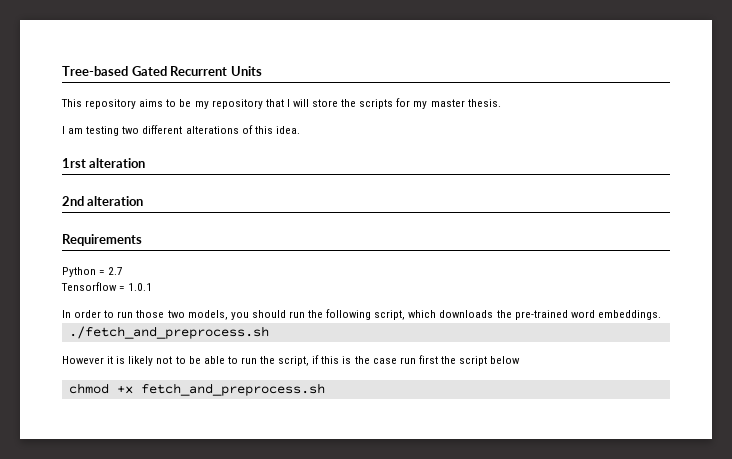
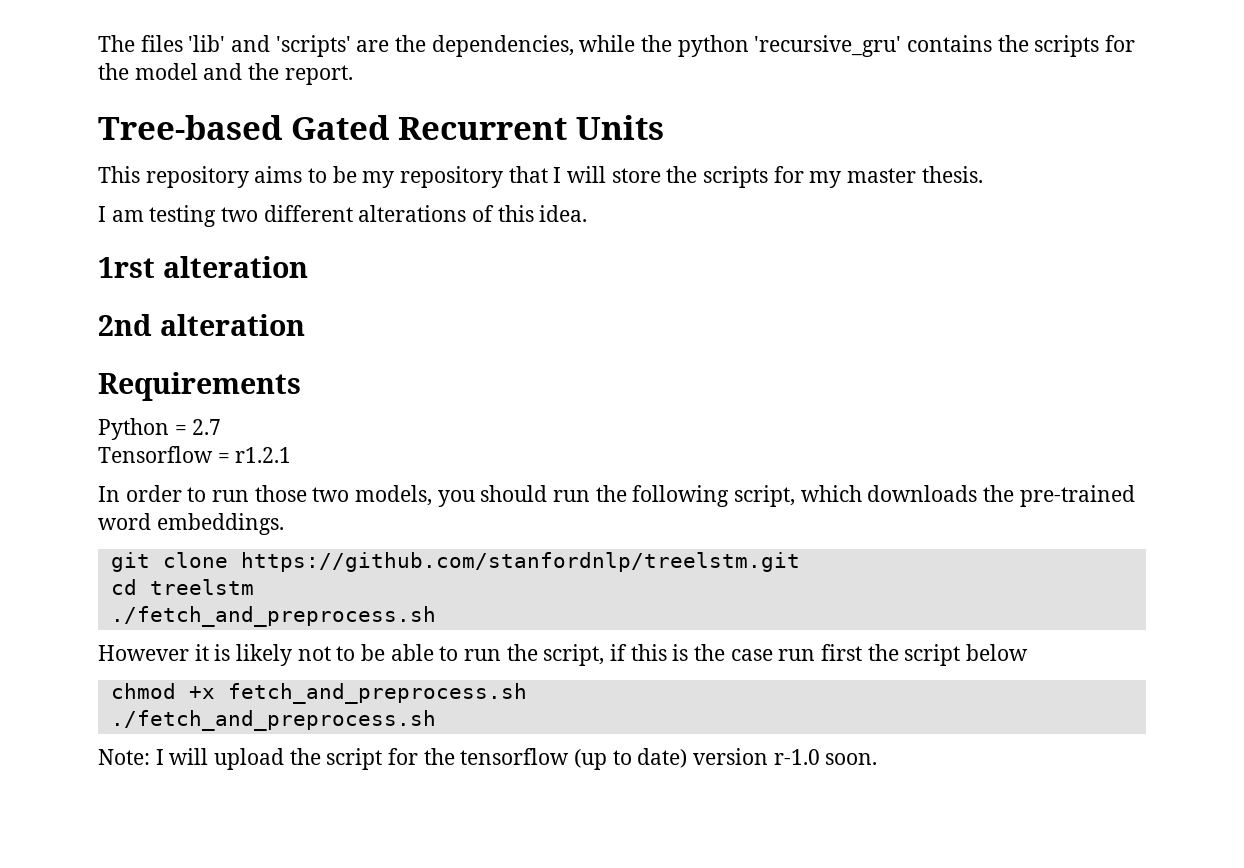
(62, 71) none -> [98,35,1136,57] [98,63,353,85] The files 'lib' and 'scripts' are the dependencies, while the python 'recursive_gru' contains the scripts for the model and the report. //
[128,283,153,291] 1.0.1 -> [235,447,292,463] r1.2.1
(661, 315) none -> [110,552,800,572] [110,579,254,595] // git clone https://github.com/stanfordnlp/treelstm.git // cd treelstm
(325, 389) none -> [110,710,436,731] [98,748,878,770] // ./fetch_and_preprocess.sh // Note: I will upload the script for the tensorflow (up to date) version r-1.0 soon.

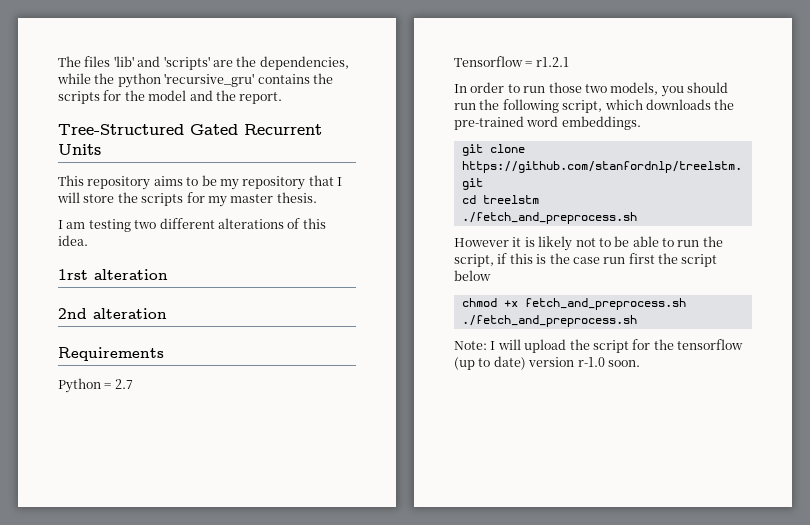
[98,115,282,140] Tree-based -> [58,124,184,135] Tree-Structured

